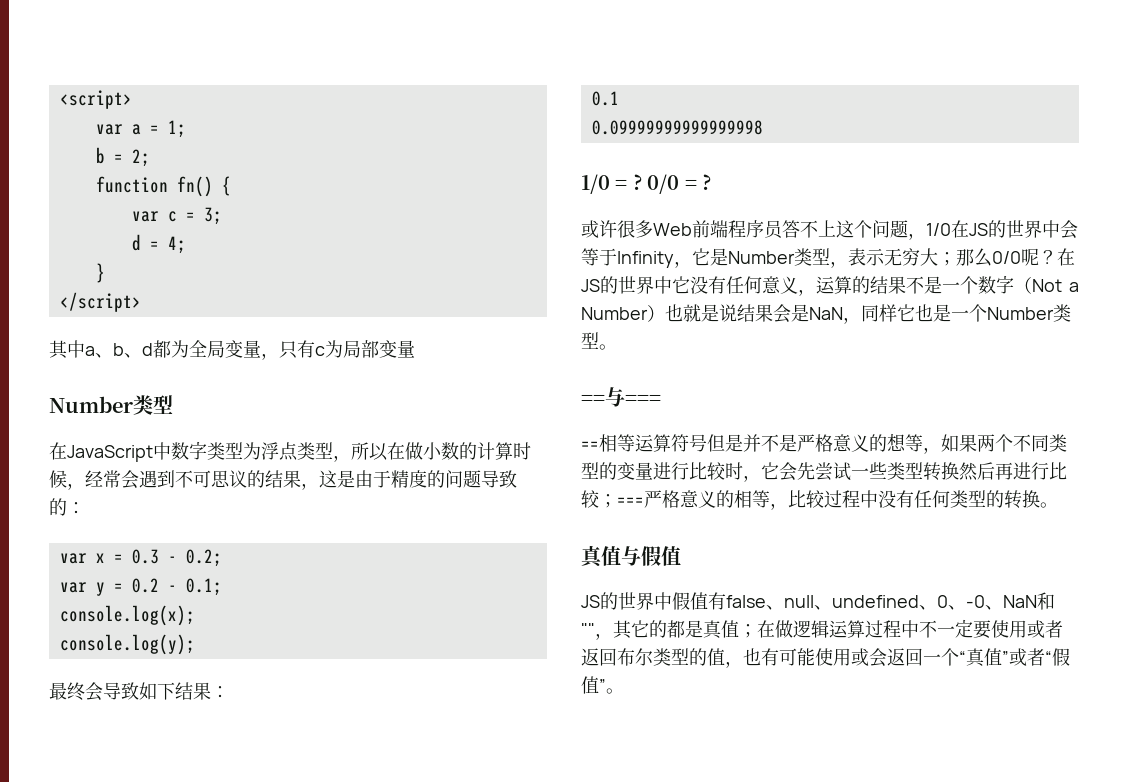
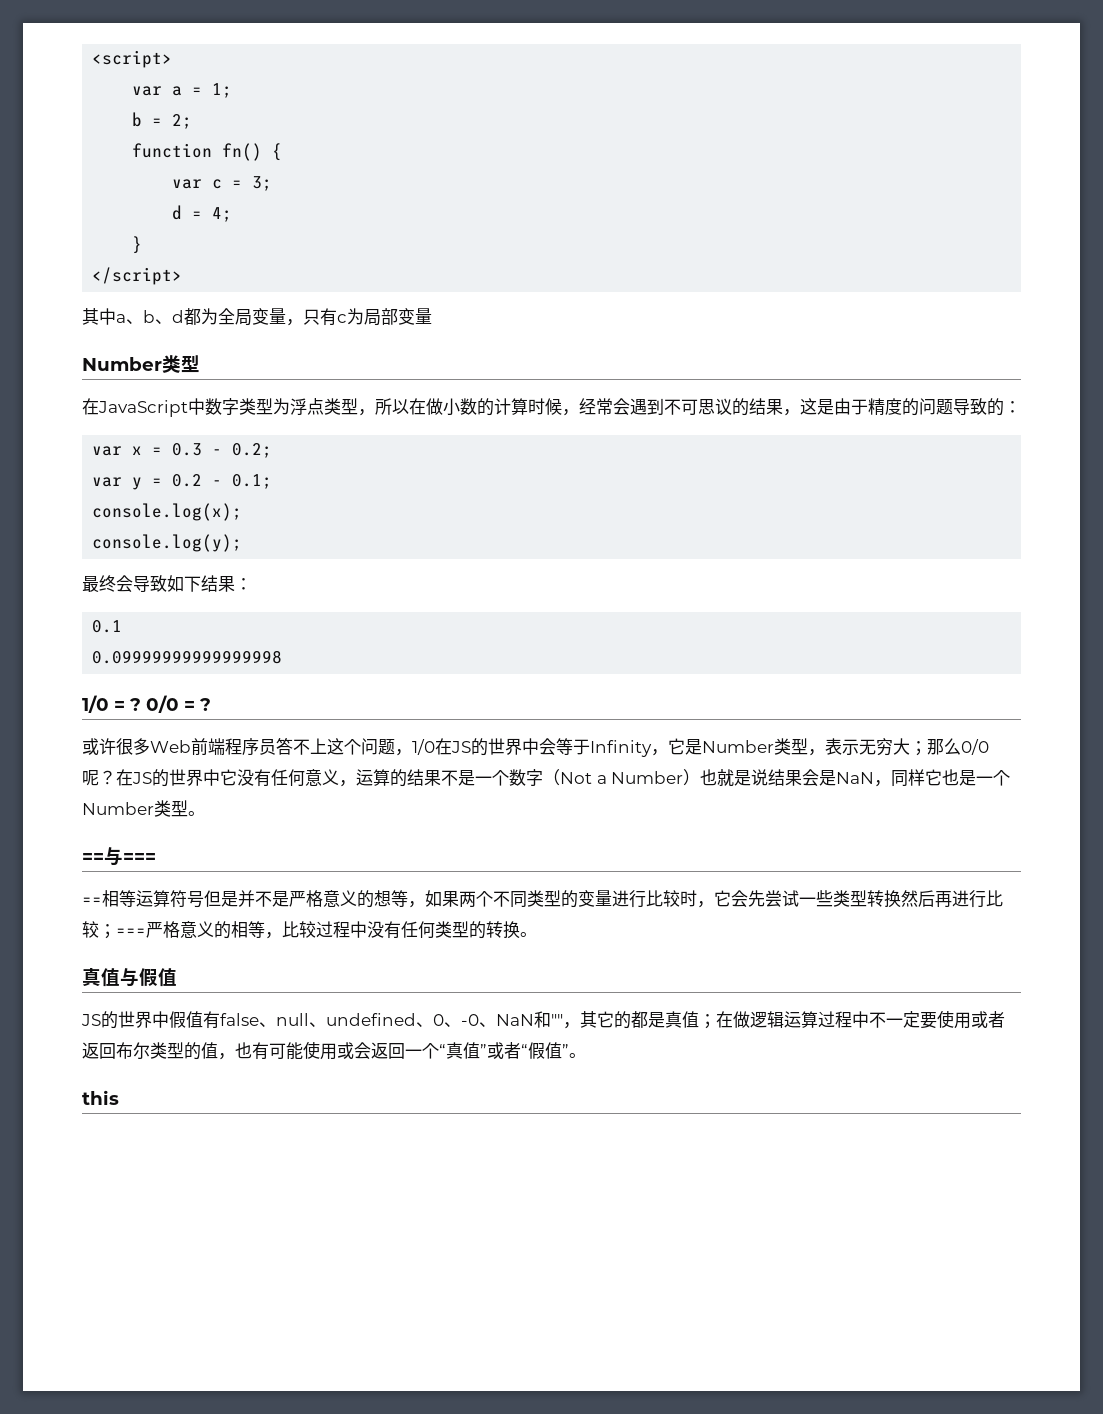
(624, 691) none -> [82,1090,119,1105] // this

